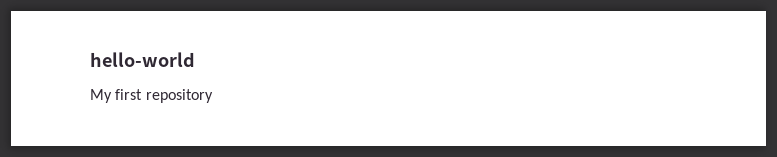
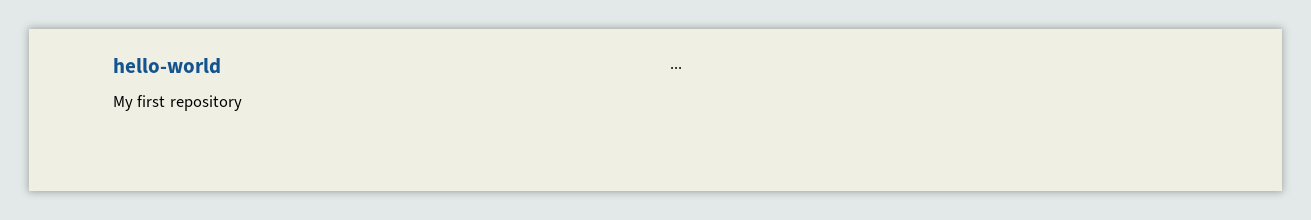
(213, 96) none -> [670,66,682,69] // ...

